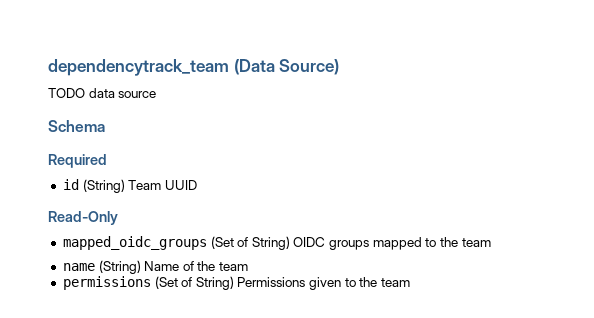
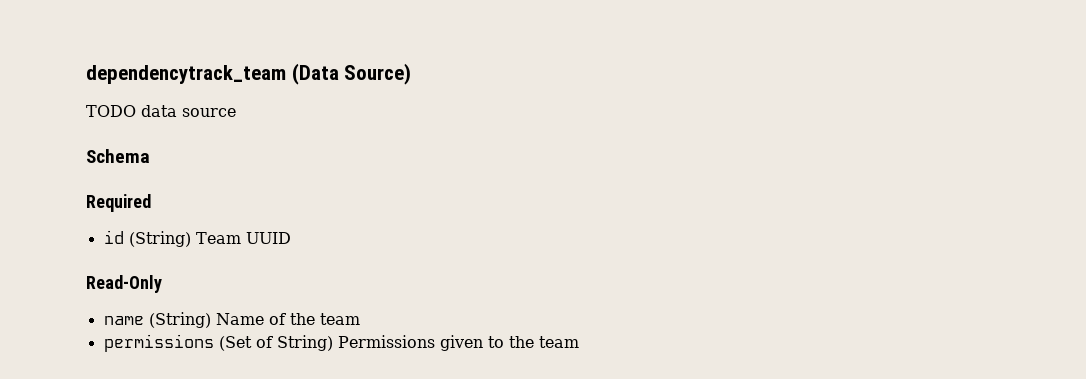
[62,236,491,250] // mapped_oidc_groups (Set of String) OIDC groups mapped to the team -> (162, 284) none

